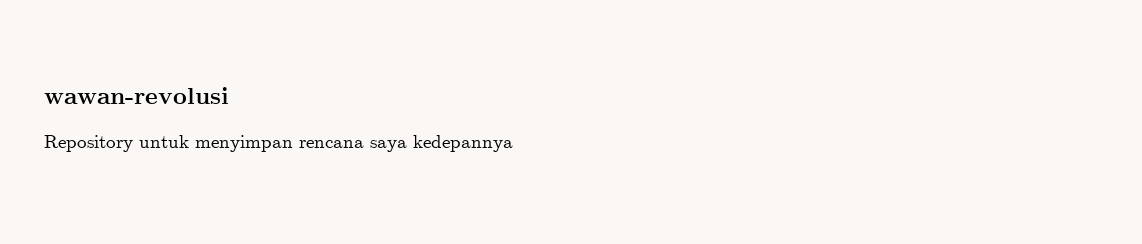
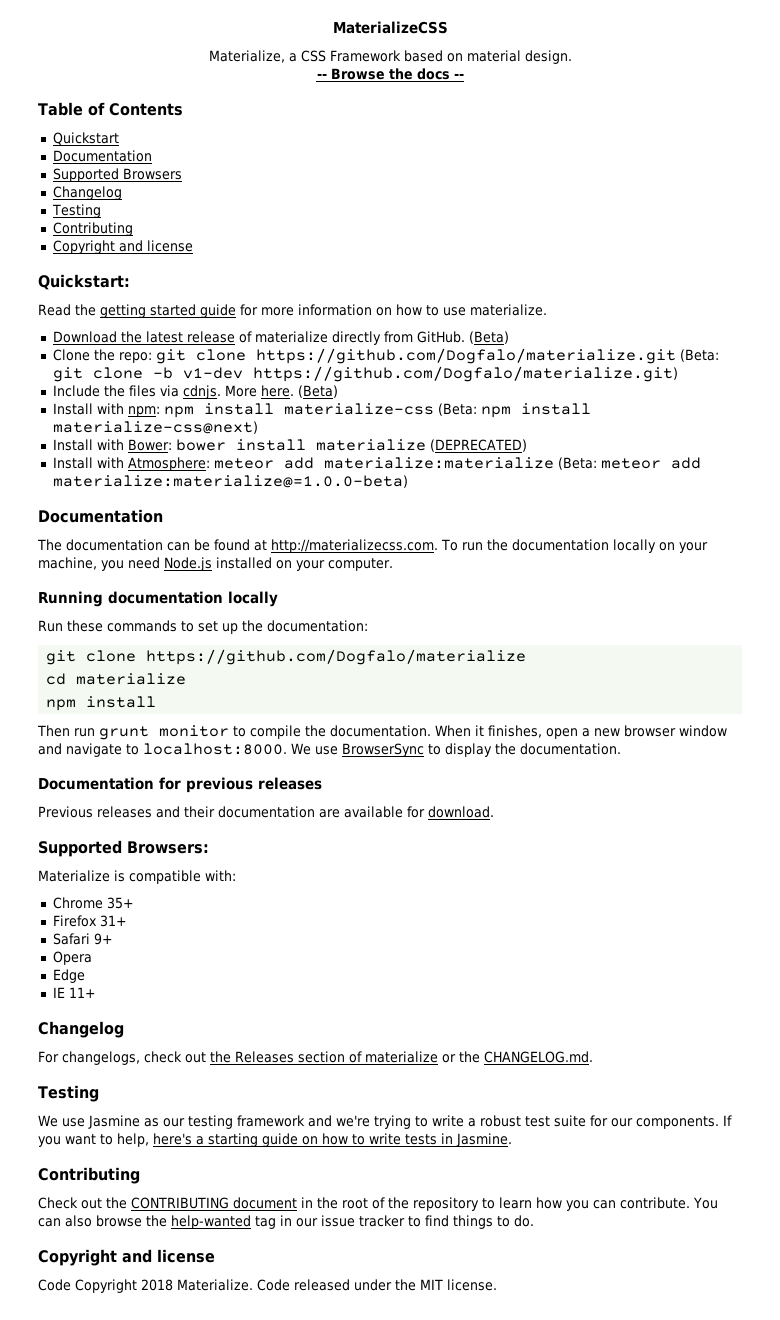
[44,87,229,104] [44,135,513,152] wawan-revolusi // Repository untuk menyimpan rencana saya kedepannya -> [332,21,448,34] [208,50,572,64] [316,68,464,80] [38,102,183,116] [52,132,119,145] [52,150,152,162] [52,168,182,182] [52,186,122,200] [51,204,101,218] [52,222,133,236] [52,240,193,254] [38,274,130,290] [38,304,547,318] [52,331,509,345] [52,348,719,364] [52,366,678,382] [52,385,338,399] [52,403,591,418] [52,421,258,434] [52,439,527,452] [52,457,701,471] [52,475,408,488] [38,509,163,523] [37,539,708,553] [38,557,393,571] [38,591,278,607] [38,620,368,634] [46,649,527,665] [46,673,187,685] [46,696,157,711] [37,725,727,740] [38,743,621,757] [38,777,322,793] [38,806,494,818] [38,840,209,857] [38,870,236,884] [52,897,134,909] [52,915,127,927] [52,933,113,945] [52,951,92,965] [52,969,85,983] [52,987,96,998] [38,1021,124,1038] [38,1051,593,1065] [38,1085,99,1102] [38,1115,732,1129] [38,1133,512,1147] [38,1167,140,1184] [38,1197,718,1211] [38,1215,534,1229] [38,1249,215,1266] [38,1279,497,1293] MaterializeCSS // Materialize, a CSS Framework based on material design. // -- Browse the docs -- // Table of Contents // Quickstart // Documentation // Supported Browsers // Changelog // Testing // Contributing // Copyright and license // Quickstart: // Read the getting started guide for more information on how to use materialize. // Download the latest release of materialize directly from GitHub. (Beta) // Clone the repo: git clone https://github.com/Dogfalo/materialize.git (Beta: git clone -b v1-dev https://github.com/Dogfalo/materialize.git) // Include the files via cdnjs. More here. (Beta) // Install with npm: npm install materialize-css (Beta: npm install materialize-css@next) // Install with Bower: bower install materialize (DEPRECATED) // Install with Atmosphere: meteor add materialize:materialize (Beta: meteor add materialize:materialize@=1.0.0-beta) // Documentation // The documentation can be found at http://materializecss.com. To run the documentation locally on your machine, you need Node.js installed on your computer. // Running documentation locally // Run these commands to set up the documentation: // git clone https://github.com/Dogfalo/materialize // cd materialize // npm install // Then run grunt monitor to compile the documentation. When it finishes, open a new browser window and navigate to localhost:8000. We use BrowserSync to display the documentation. // Documentation for previous releases // Previous releases and their documentation are available for download. // Supported Browsers: // Materialize is compatible with: // Chrome 35+ // Firefox 31+ // Safari 9+ // Opera // Edge // IE 11+ // Changelog // For changelogs, check out the Releases section of materialize or the CHANGELOG.md. // Testing // We use Jasmine as our testing framework and we're trying to write a robust test suite for our components. If you want to help, here's a starting guide on how to write tests in Jasmine. // Contributing // Check out the CONTRIBUTING document in the root of the repository to learn how you can contribute. You can also browse the help-wanted tag in our issue tracker to find things to do. // Copyright and license // Code Copyright 2018 Materialize. Code released under the MIT license.

